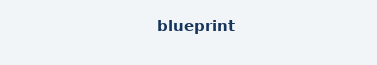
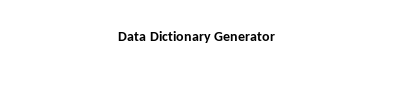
[157,20,235,34] blueprint -> [117,31,276,43] Data Dictionary Generator

